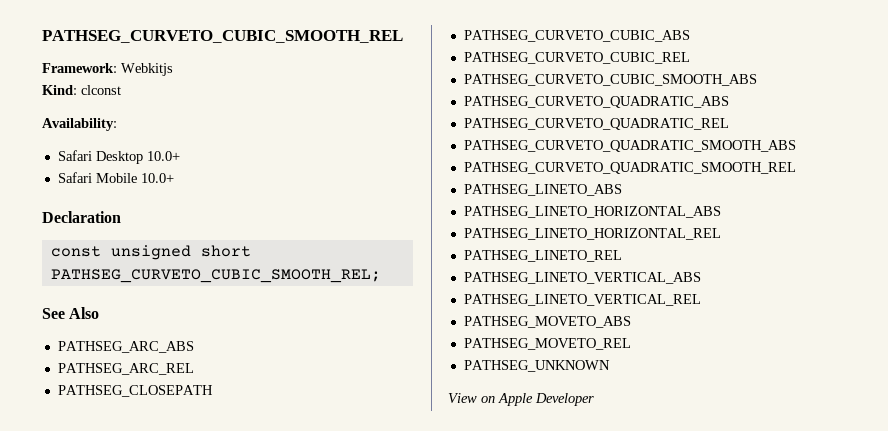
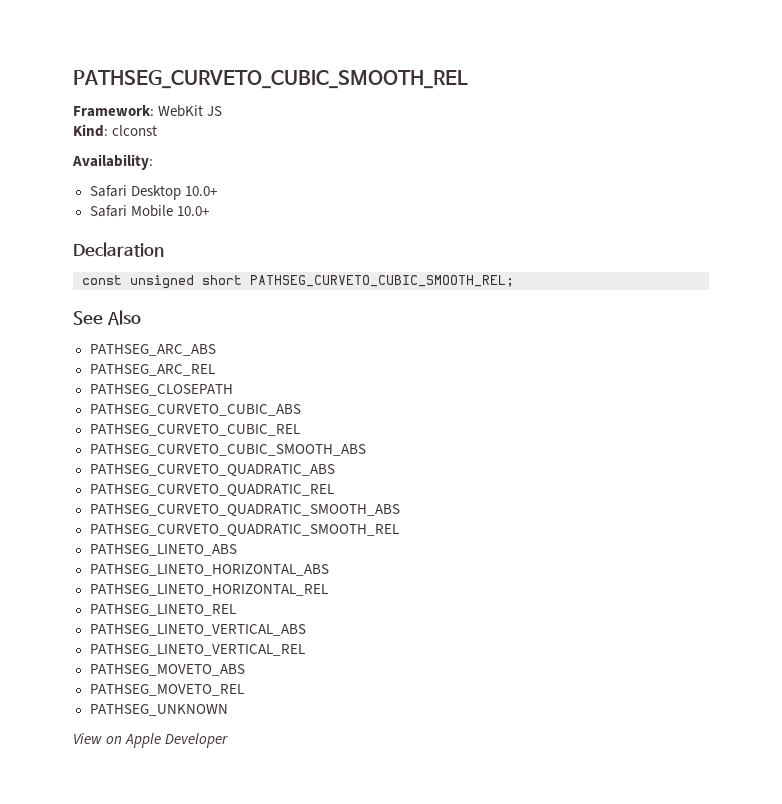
[121,63,173,76] Webkitjs -> [158,105,223,117] WebKit JS

